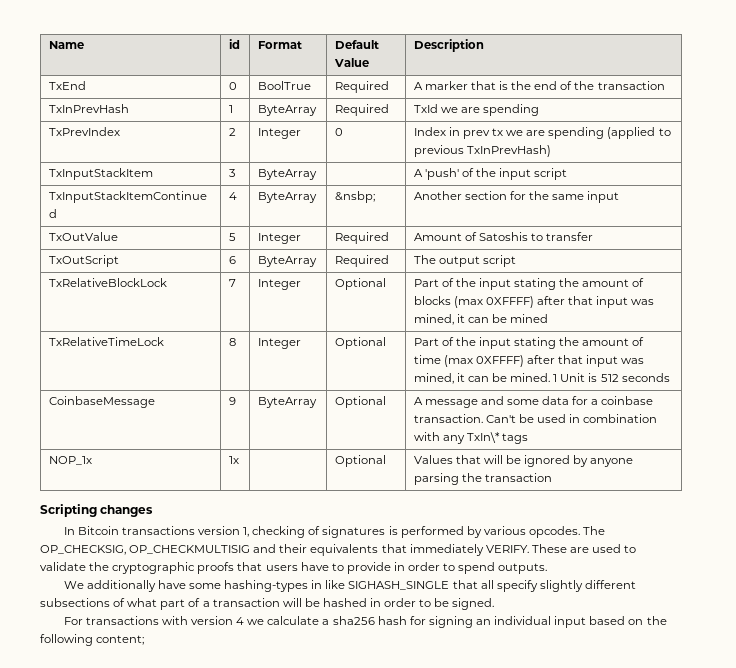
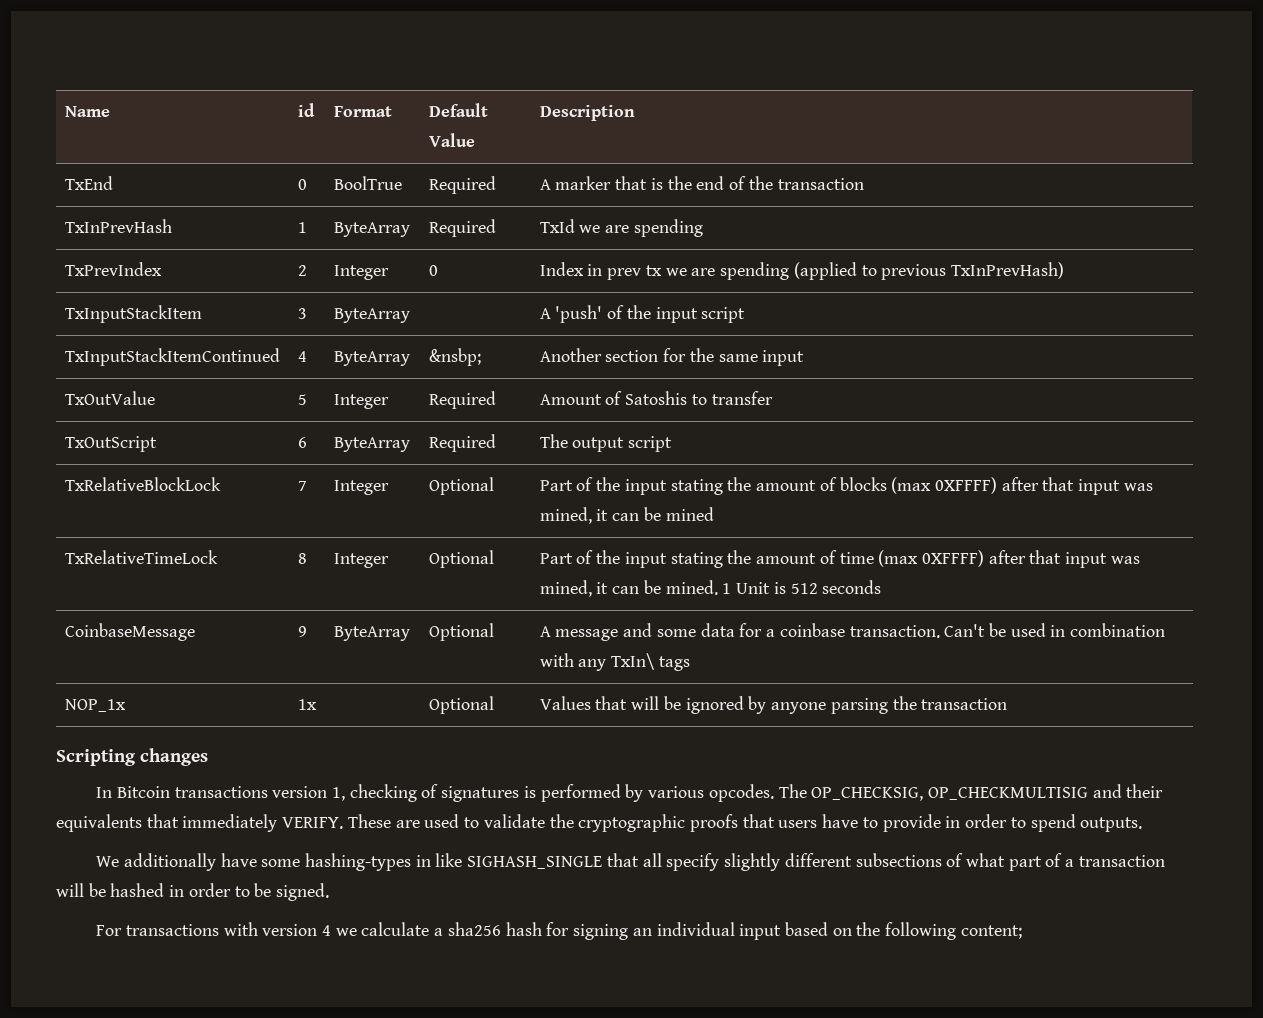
[466,432,500,443] TxIn\* -> [611,653,655,670] TxIn\

